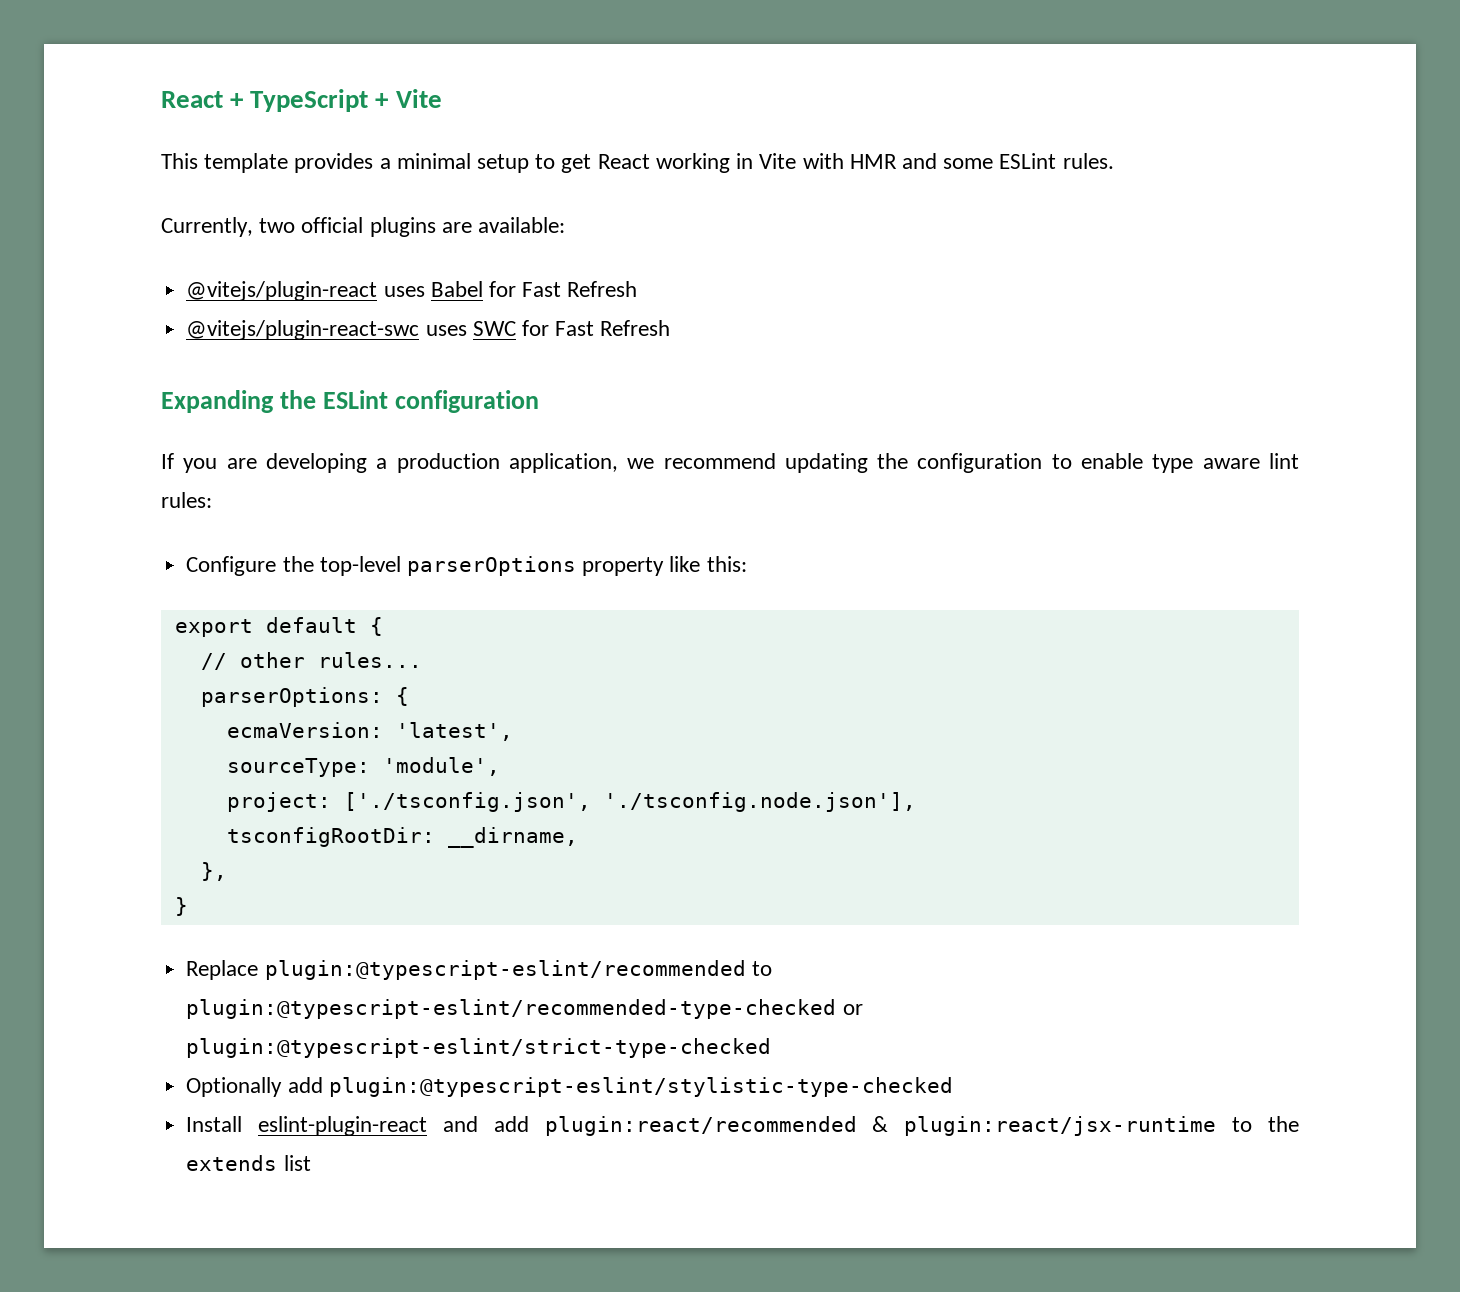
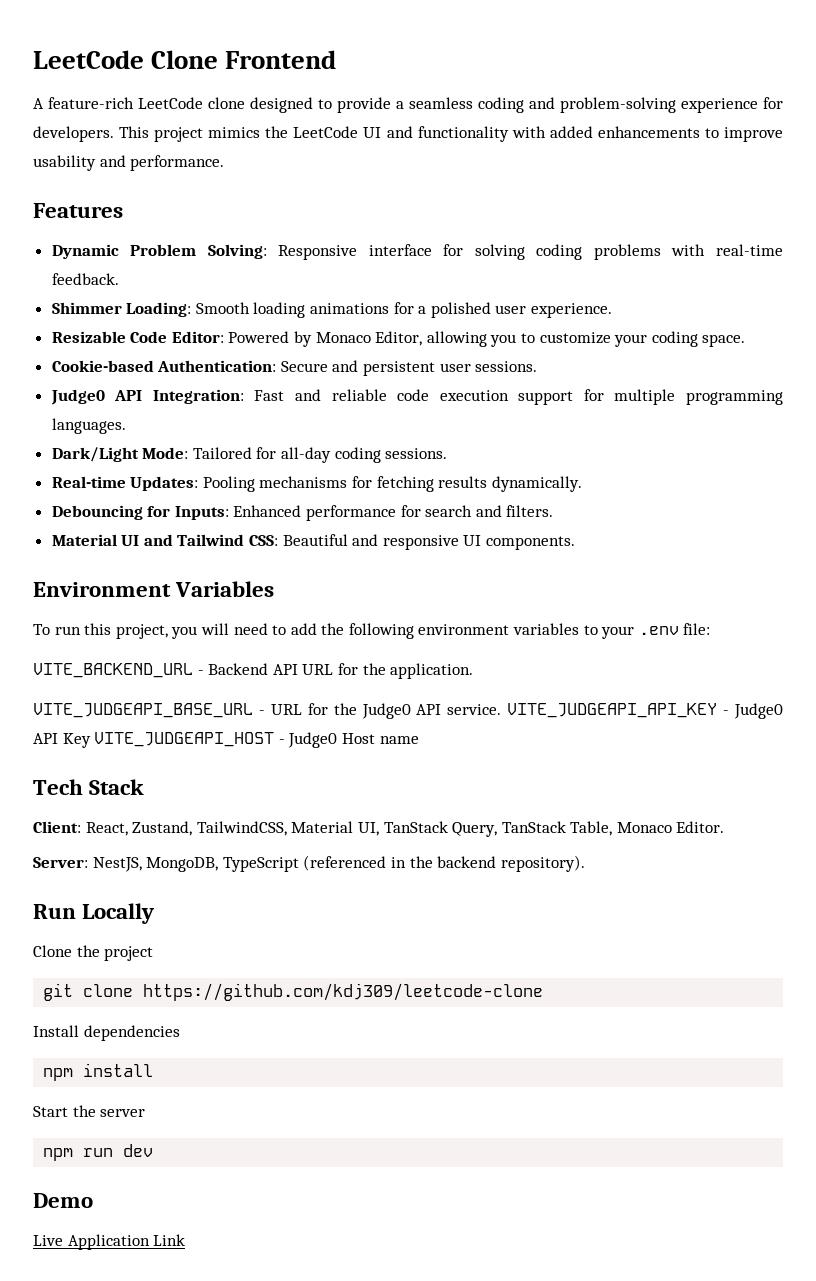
[161,89,442,112] [161,153,1114,173] [161,217,566,237] [186,281,638,301] [186,320,671,340] [161,390,539,413] [161,453,1299,473] [161,492,212,508] [186,556,747,576] [174,617,383,637] [200,652,422,670] [200,687,409,707] [226,722,513,741] [226,757,500,777] [226,792,916,812] [226,827,578,848] [200,862,227,881] [174,897,188,916] [186,960,772,980] [186,999,863,1019] [186,1038,772,1058] [186,1077,953,1097] [186,1116,1299,1136] [186,1155,311,1171] React + TypeScript + Vite // This template provides a minimal setup to get React working in Vite with HMR and some ESLint rules. // Currently, two official plugins are available: // @vitejs/plugin-react uses Babel for Fast Refresh // @vitejs/plugin-react-swc uses SWC for Fast Refresh // Expanding the ESLint configuration // If you are developing a production application, we recommend updating the configuration to enable type aware lint rules: // Configure the top-level parserOptions property like this: // export default { // // other rules... // parserOptions: { // ecmaVersion: 'latest', // sourceType: 'module', // project: ['./tsconfig.json', './tsconfig.node.json'], // tsconfigRootDir: __dirname, // }, // } // Replace plugin:@typescript-eslint/recommended to plugin:@typescript-eslint/recommended-type-checked or plugin:@typescript-eslint/strict-type-checked // Optionally add plugin:@typescript-eslint/stylistic-type-checked // Install eslint-plugin-react and add plugin:react/recommended & plugin:react/jsx-runtime to the extends list -> [33,50,337,69] [33,97,783,113] [33,126,784,142] [33,155,225,171] [33,203,123,218] [51,244,783,260] [51,273,119,285] [51,302,613,318] [51,331,746,347] [51,360,538,376] [50,389,784,405] [51,418,126,434] [51,447,448,463] [51,476,582,492] [51,505,554,521] [51,534,576,550] [33,581,275,597] [33,623,711,639] [33,663,474,679] [33,703,783,719] [33,732,419,748] [33,779,145,795] [33,821,725,837] [33,855,585,872] [33,903,155,924] [33,945,154,961] [43,983,544,1001] [33,1025,180,1041] [43,1063,154,1081] [33,1105,146,1117] [43,1144,154,1161] [33,1193,93,1208] [33,1234,186,1250] LeetCode Clone Frontend // A feature-rich LeetCode clone designed to provide a seamless coding and problem-solving experience for developers. This project mimics the LeetCode UI and functionality with added enhancements to improve usability and performance. // Features // Dynamic Problem Solving: Responsive interface for solving coding problems with real-time feedback. // Shimmer Loading: Smooth loading animations for a polished user experience. // Resizable Code Editor: Powered by Monaco Editor, allowing you to customize your coding space. // Cookie-based Authentication: Secure and persistent user sessions. // Judge0 API Integration: Fast and reliable code execution support for multiple programming languages. // Dark/Light Mode: Tailored for all-day coding sessions. // Real-time Updates: Pooling mechanisms for fetching results dynamically. // Debouncing for Inputs: Enhanced performance for search and filters. // Material UI and Tailwind CSS: Beautiful and responsive UI components. // Environment Variables // To run this project, you will need to add the following environment variables to your .env file: // VITE_BACKEND_URL - Backend API URL for the application. // VITE_JUDGEAPI_BASE_URL - URL for the Judge0 API service. VITE_JUDGEAPI_API_KEY - Judge0 API Key VITE_JUDGEAPI_HOST - Judge0 Host name // Tech Stack // Client: React, Zustand, TailwindCSS, Material UI, TanStack Query, TanStack Table, Monaco Editor. // Server: NestJS, MongoDB, TypeScript (referenced in the backend repository). // Run Locally // Clone the project // git clone https://github.com/kdj309/leetcode-clone // Install dependencies // npm install // Start the server // npm run dev // Demo // Live Application Link

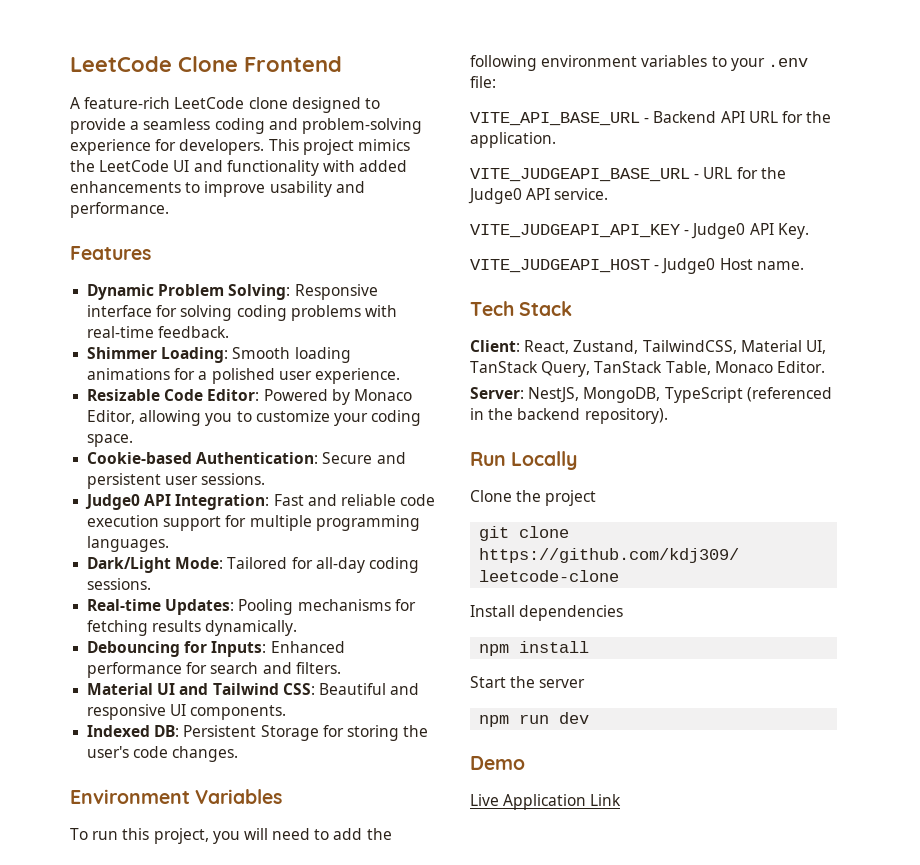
(576, 543) none -> [87,725,429,741] [87,746,239,762] // Indexed DB: Persistent Storage for storing the user's code changes.
[33,663,193,678] VITE_BACKEND_URL -> [470,112,640,126] VITE_API_BASE_URL
(502, 709) none -> (609, 194) //
[62,733,91,748] Key -> [777,223,809,239] Key. //
[379,736,419,744] name -> [756,261,804,270] name.

